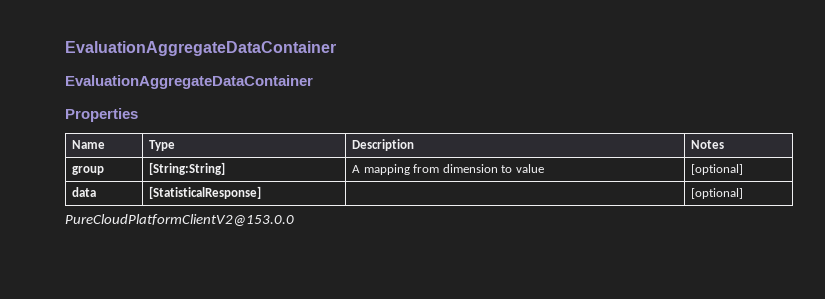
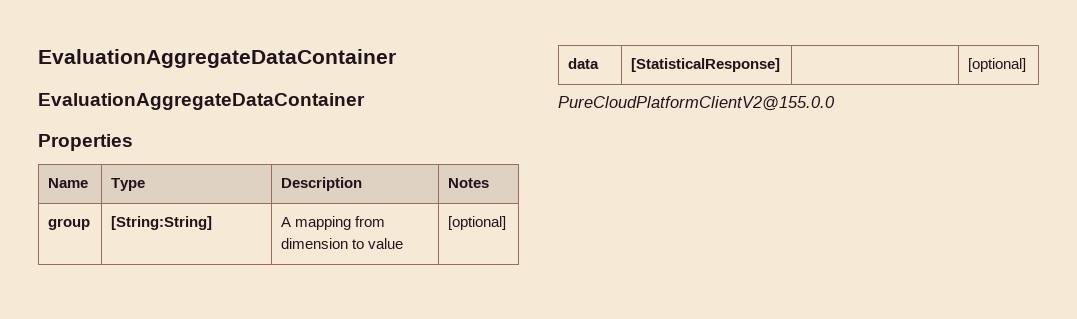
[65,214,294,226] PureCloudPlatformClientV2@153.0.0 -> [558,96,835,111] PureCloudPlatformClientV2@155.0.0

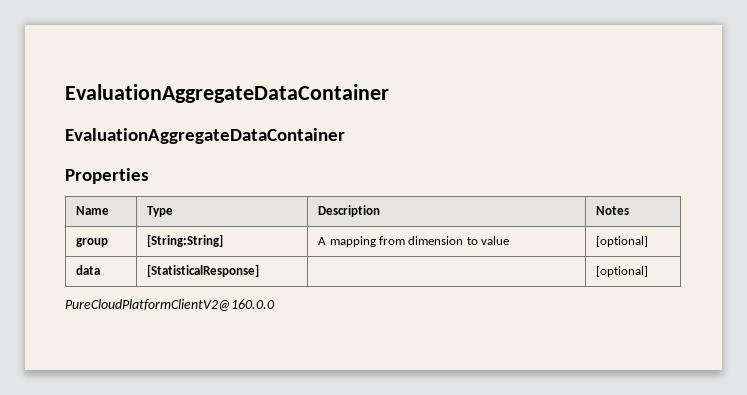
[558,96,835,111] PureCloudPlatformClientV2@155.0.0 -> [65,299,275,311] PureCloudPlatformClientV2@160.0.0

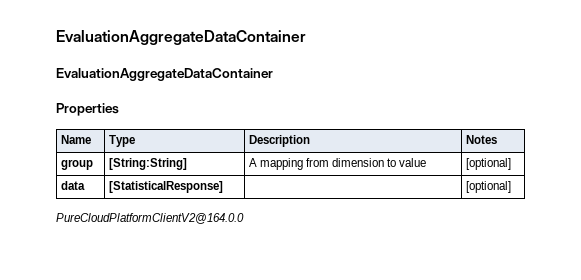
[65,299,275,311] PureCloudPlatformClientV2@160.0.0 -> [56,213,244,224] PureCloudPlatformClientV2@164.0.0

